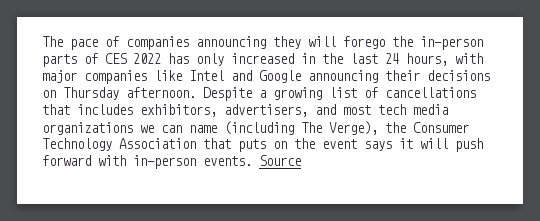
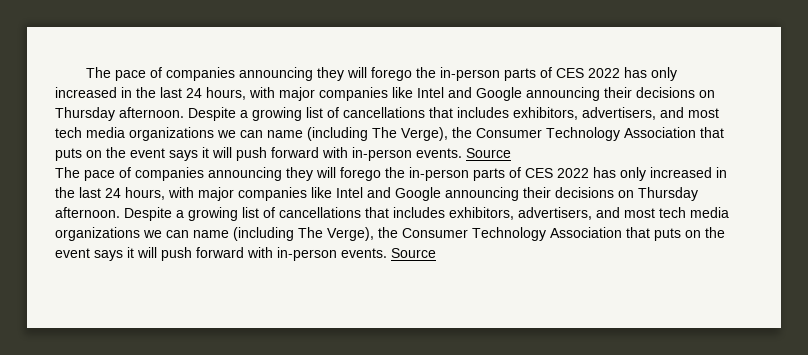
(301, 160) none -> [55,167,727,181] [55,187,698,201] [55,207,729,221] [55,227,725,241] [55,247,436,261] // The pace of companies announcing they will forego the in-person parts of CES 2022 has only increased in the last 24 hours, with major companies like Intel and Google announcing their decisions on Thursday afternoon. Despite a growing list of cancellations that includes exhibitors, advertisers, and most tech media organizations we can name (including The Verge), the Consumer Technology Association that puts on the event says it will push forward with in-person events. Source

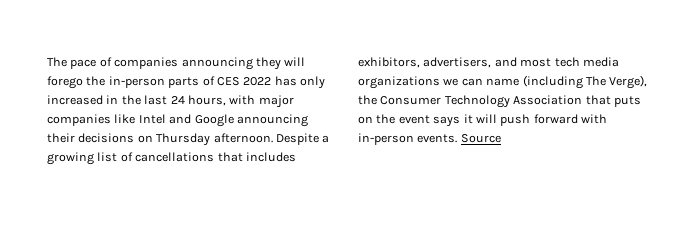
[55,167,727,181] [55,187,698,201] [55,207,729,221] [55,227,725,241] [55,247,436,261] // The pace of companies announcing they will forego the in-person parts of CES 2022 has only increased in the last 24 hours, with major companies like Intel and Google announcing their decisions on Thursday afternoon. Despite a growing list of cancellations that includes exhibitors, advertisers, and most tech media organizations we can name (including The Verge), the Consumer Technology Association that puts on the event says it will push forward with in-person events. Source -> (501, 138) none

